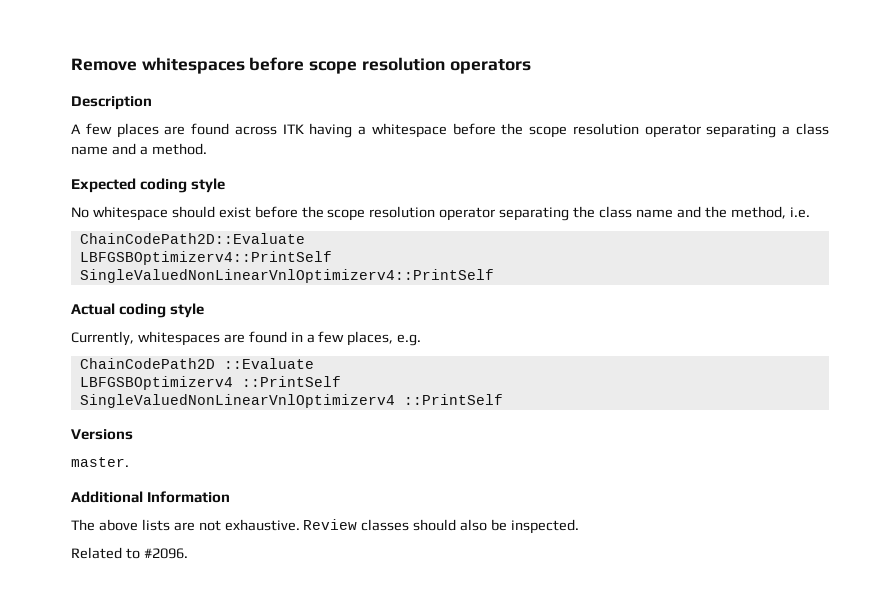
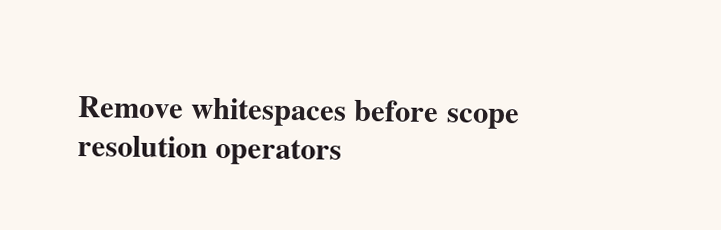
[71,96,152,110] [71,123,829,138] [71,143,207,155] [71,178,226,193] [71,206,810,221] [79,233,305,244] [79,251,332,265] [79,269,494,283] [71,303,205,318] [71,331,422,346] [79,358,314,369] [79,376,341,390] [79,394,503,408] [71,429,133,440] [71,457,129,467] [71,491,231,503] [71,519,580,534] [71,547,188,559] // Description // A few places are found across ITK having a whitespace before the scope resolution operator separating a class name and a method. // Expected coding style // No whitespace should exist before the scope resolution operator separating the class name and the method, i.e. // ChainCodePath2D::Evaluate // LBFGSBOptimizerv4::PrintSelf // SingleValuedNonLinearVnlOptimizerv4::PrintSelf // Actual coding style // Currently, whitespaces are found in a few places, e.g. // ChainCodePath2D ::Evaluate // LBFGSBOptimizerv4 ::PrintSelf // SingleValuedNonLinearVnlOptimizerv4 ::PrintSelf // Versions // master. // Additional Information // The above lists are not exhaustive. Review classes should also be inspected. // Related to #2096. -> (343, 151) none

